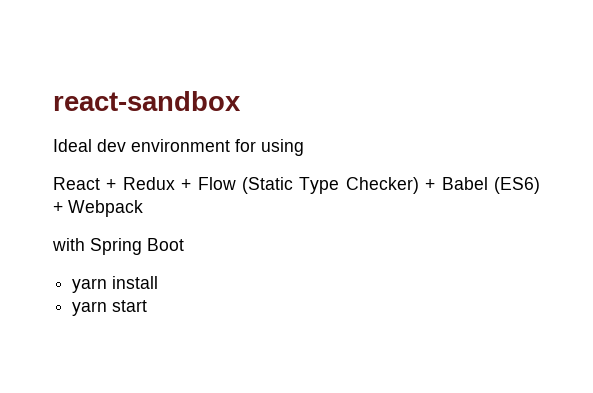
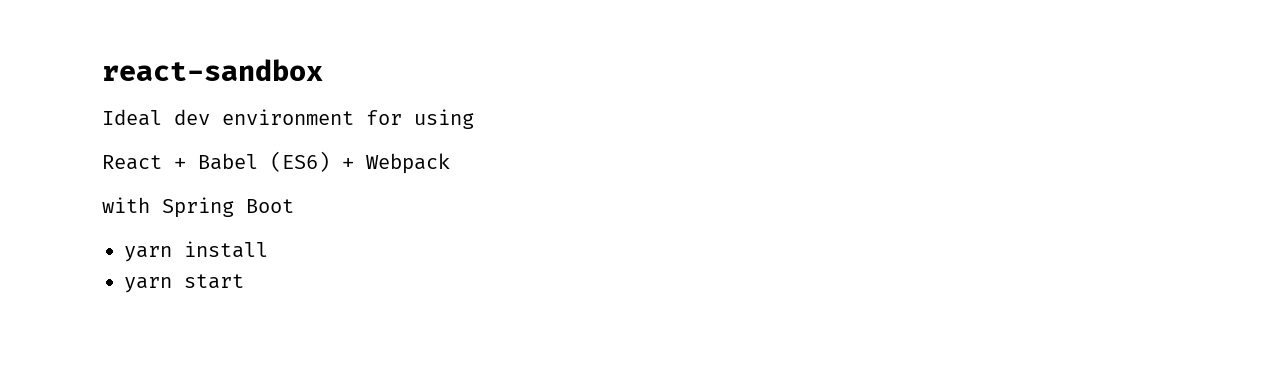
[122,177,436,194] Redux + Flow (Static Type Checker) + -> (186, 163) none

